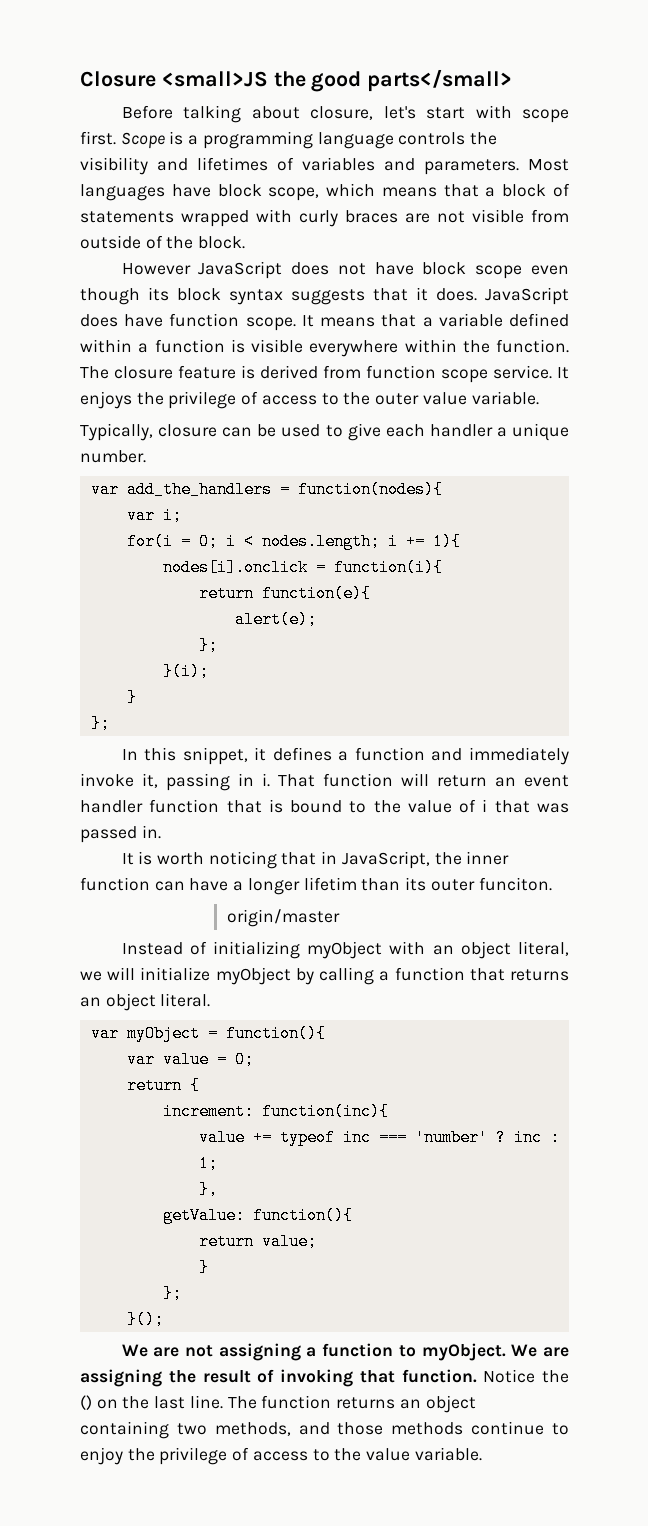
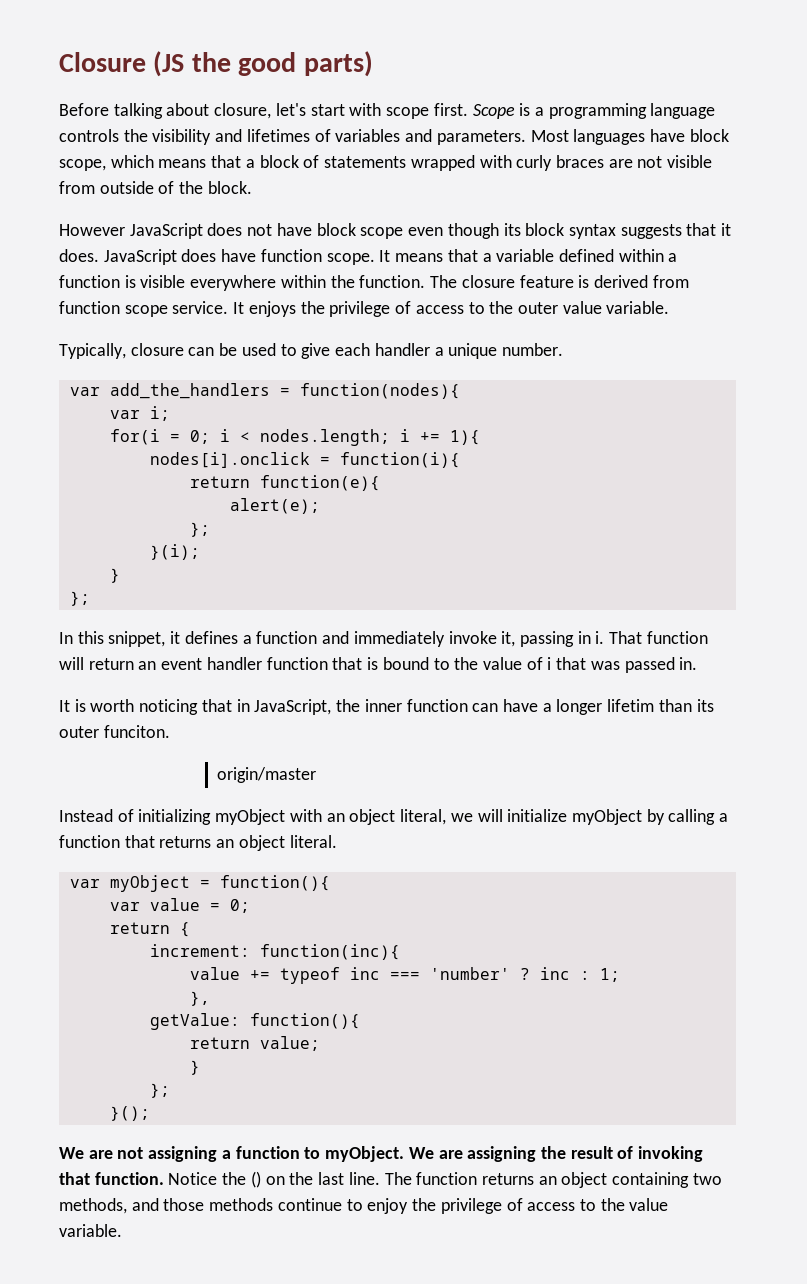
[161,71,268,87] <small>JS -> [153,51,185,77] (JS
[367,69,513,92] parts</small> -> [303,51,373,77] parts)

